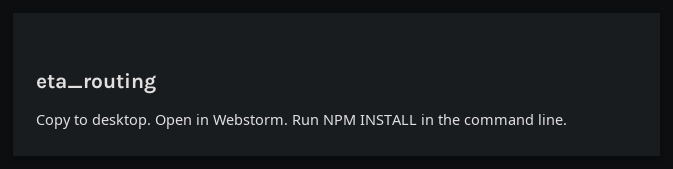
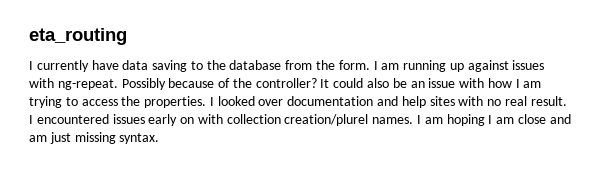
[36,114,567,129] Copy to desktop. Open in Webstorm. Run NPM INSTALL in the command line. -> [29,60,545,72] [29,78,542,90] [29,96,567,108] [29,114,571,126] [29,132,160,144] I currently have data saving to the database from the form. I am running up against issues with ng-repeat. Possibly because of the controller? It could also be an issue with how I am trying to access the properties. I looked over documentation and help sites with no real result. I encountered issues early on with collection creation/plurel names. I am hoping I am close and am just missing syntax.

